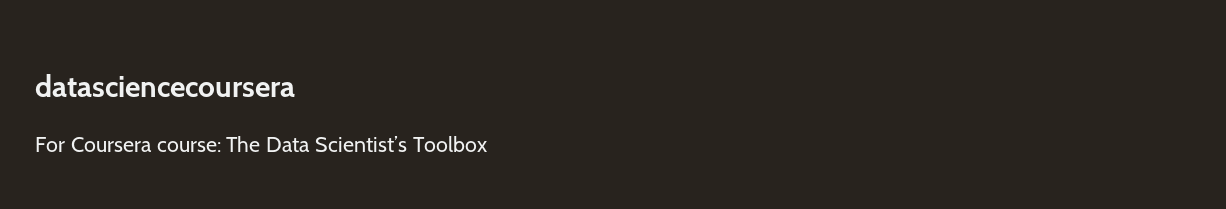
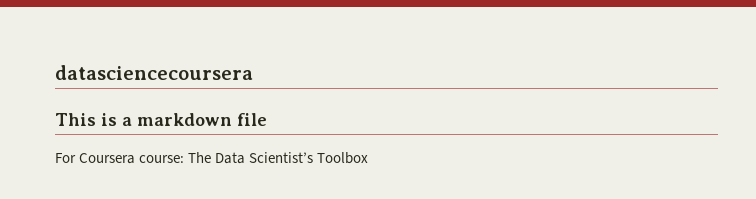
(295, 85) none -> [55,113,267,126] // This is a markdown file

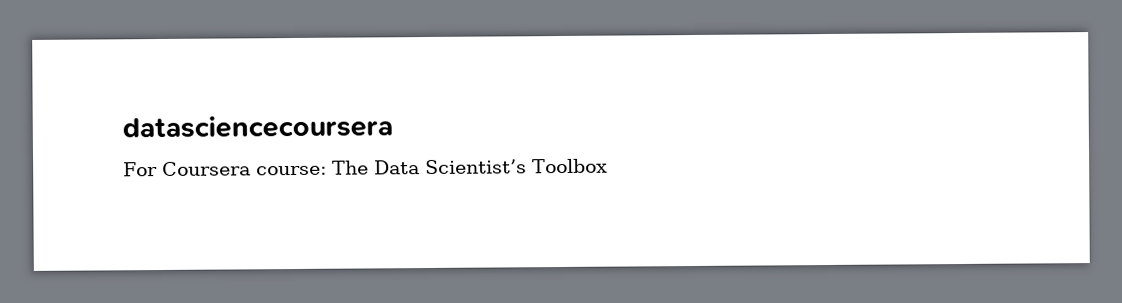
[55,113,267,126] // This is a markdown file -> (393, 126) none

